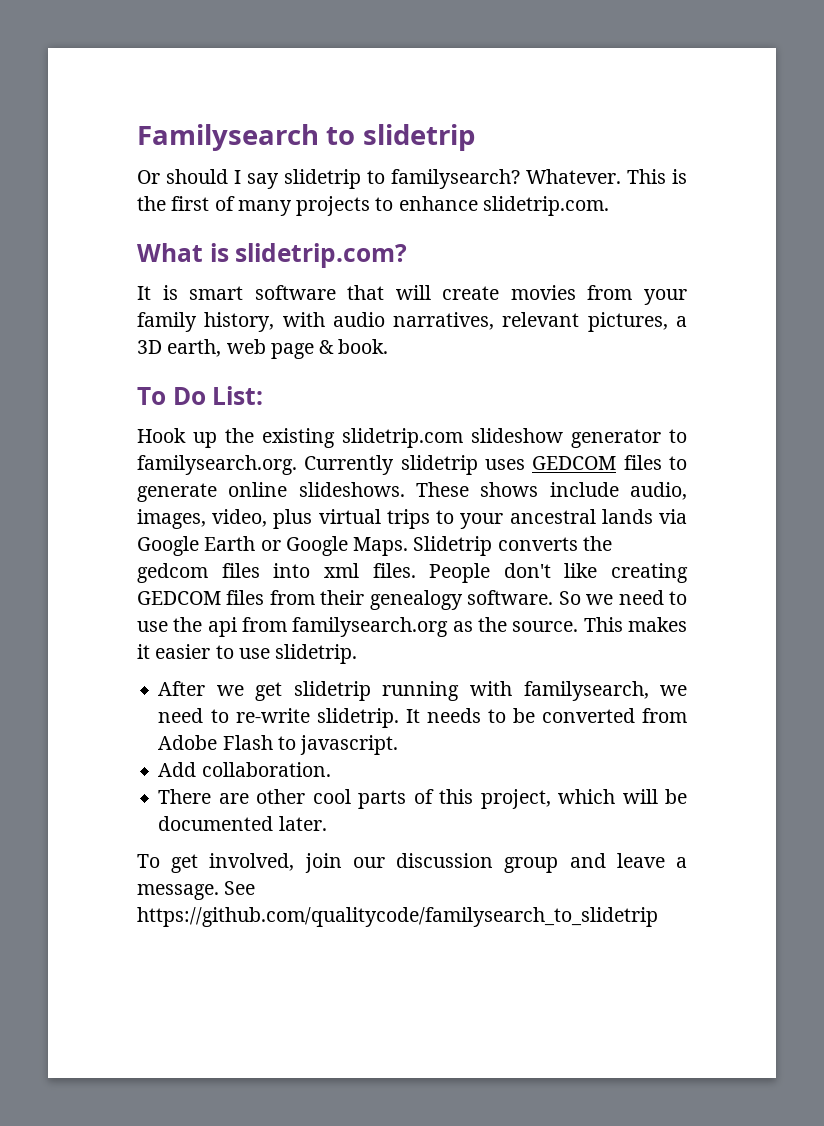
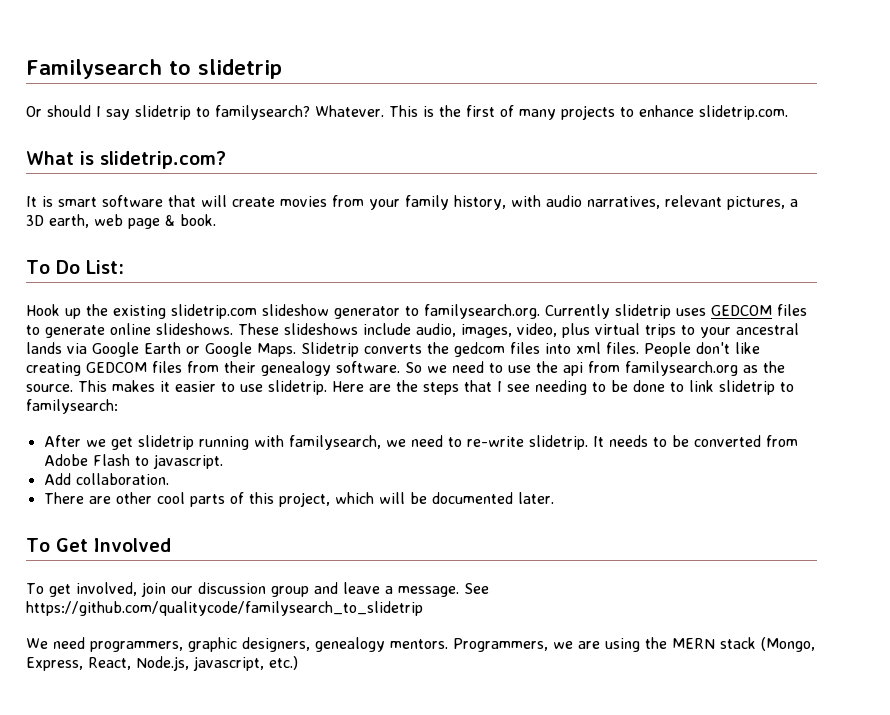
[480,482,539,497] shows -> [284,323,358,335] slideshows
(358, 654) none -> [332,380,794,395] [26,399,118,414] Here are the steps that I see needing to be done to link slidetrip to familysearch:
(327, 823) none -> [26,538,171,552] // To Get Involved
(658, 917) none -> [26,637,815,652] [26,656,298,671] // We need programmers, graphic designers, genealogy mentors. Programmers, we are using the MERN stack (Mongo, Express, React, Node.js, javascript, etc.)

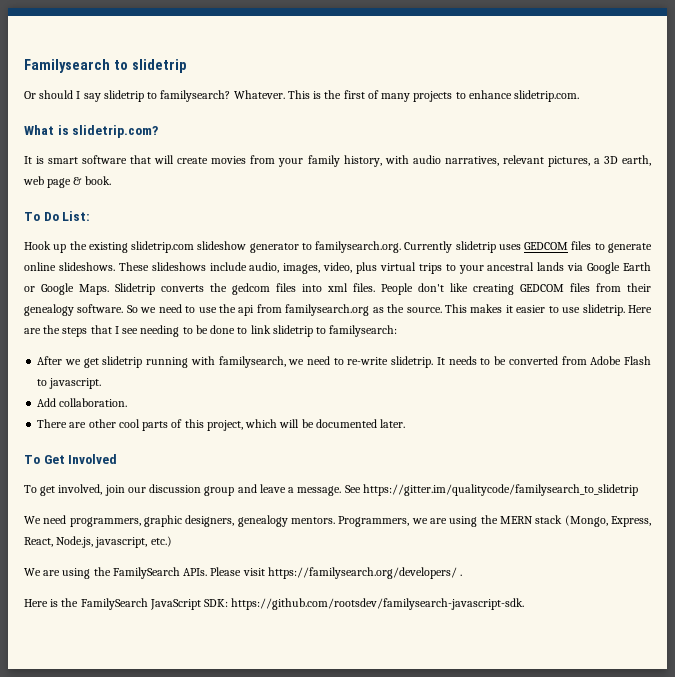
[26,601,423,616] https://github.com/qualitycode/familysearch_to_slidetrip -> [362,484,638,496] https://gitter.im/qualitycode/familysearch_to_slidetrip
(298, 663) none -> [24,567,463,579] [24,598,525,610] // We are using the FamilySearch APIs. Please visit https://familysearch.org/developers/ . // Here is the FamilySearch JavaScript SDK: https://github.com/rootsdev/familysearch-javascript-sdk.

